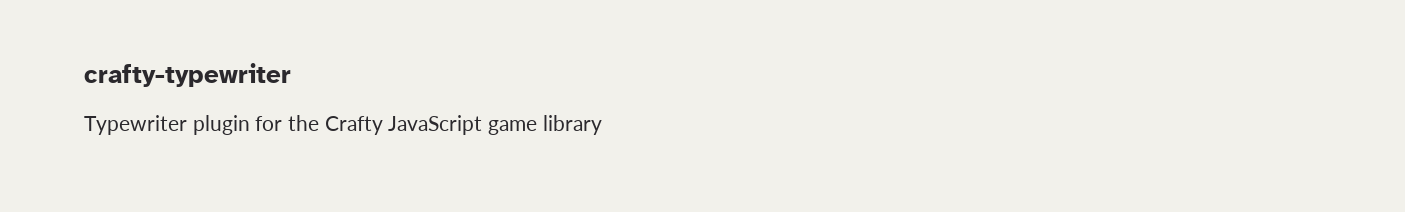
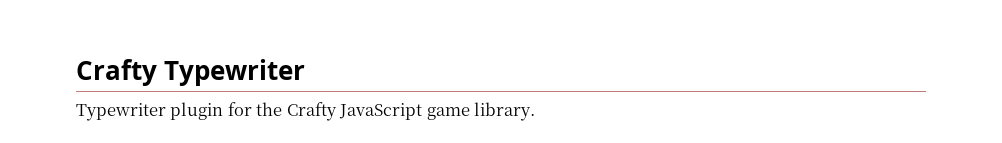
[84,63,291,87] crafty-typewriter -> [76,59,306,86] Crafty Typewriter
[542,115,602,135] library -> [474,102,536,121] library.

